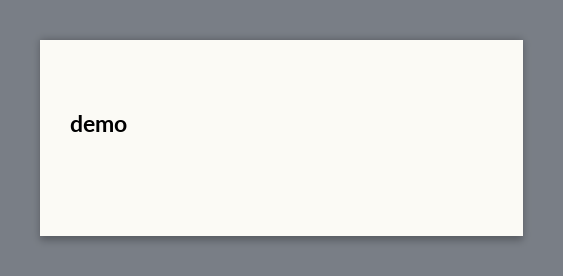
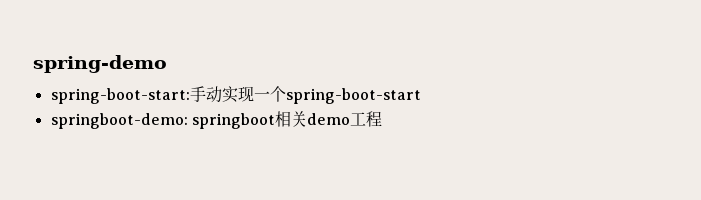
[70,115,127,132] demo -> [33,55,167,73] [50,86,421,104] [50,111,382,129] spring-demo // spring-boot-start:手动实现一个spring-boot-start // springboot-demo: springboot相关demo工程

